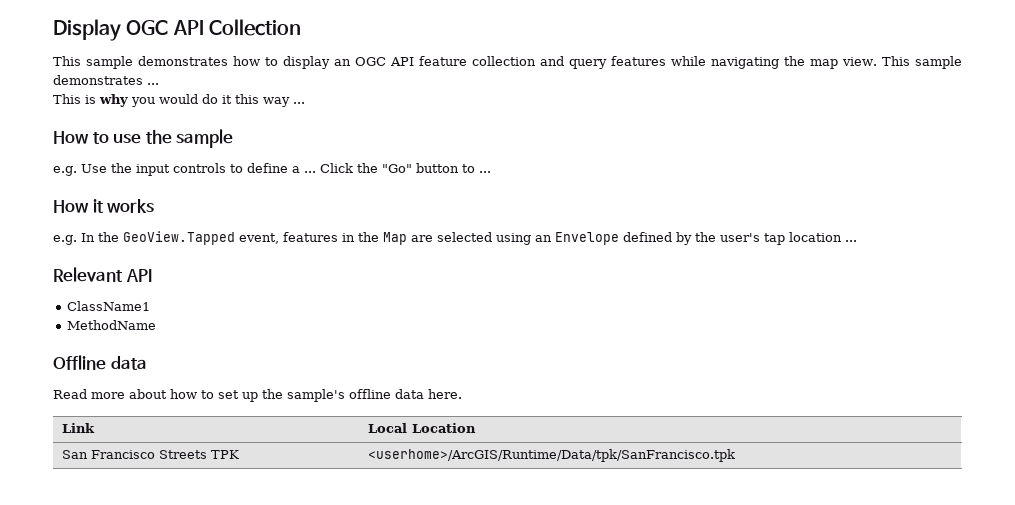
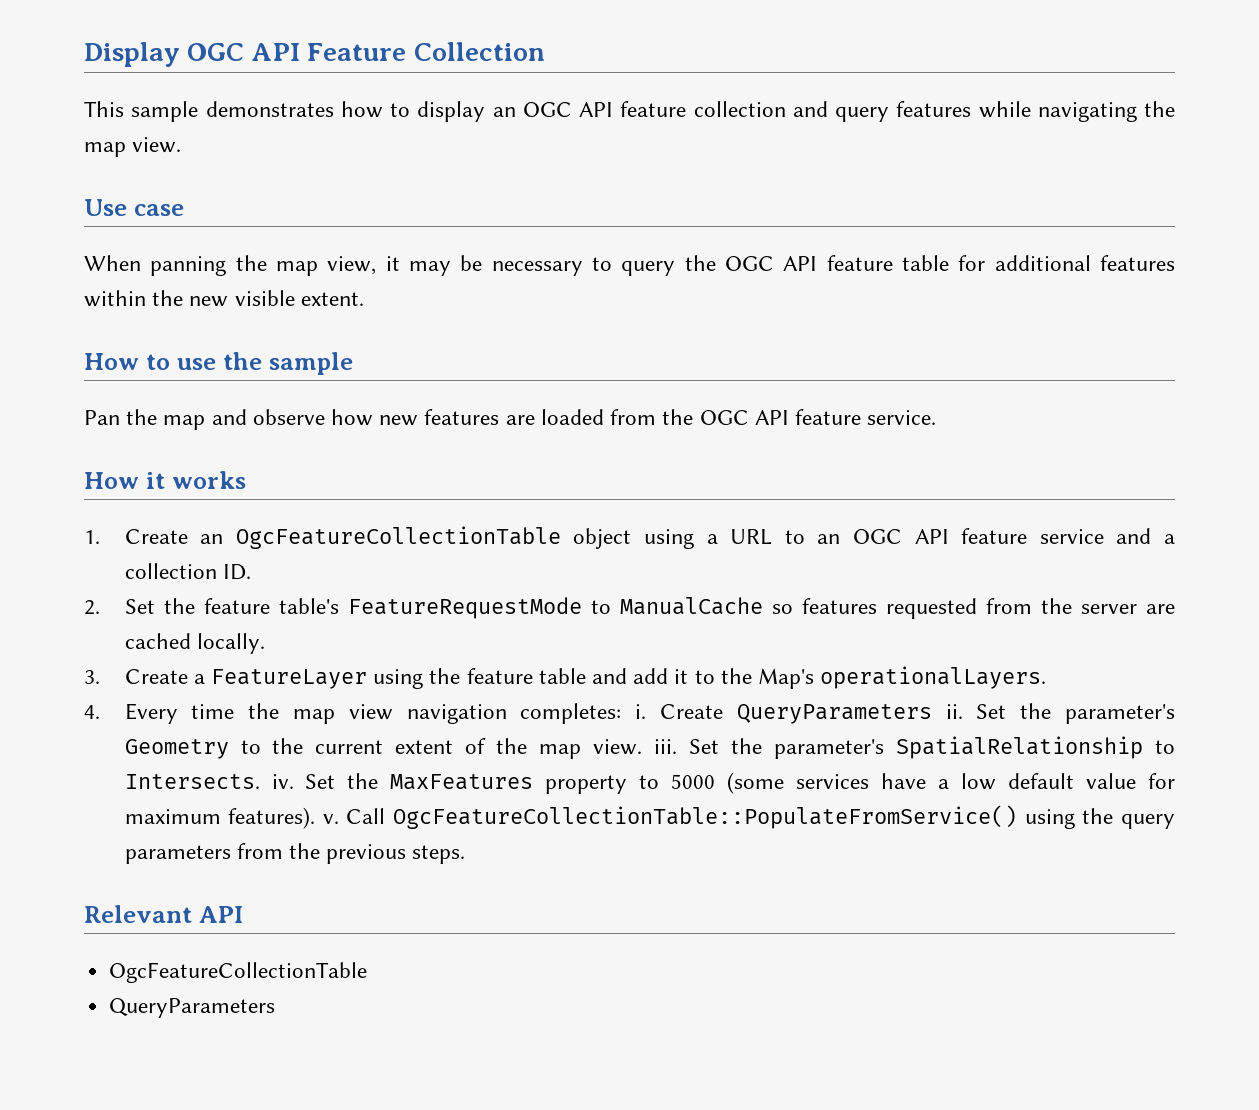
(204, 27) none -> [307,43,407,61] Feature
[881,56,963,69] [53,75,159,85] [53,94,305,107] This sample demonstrates ... // This is why you would do it this way ... -> [84,199,184,216] [84,255,1176,276] [84,290,364,307] // Use case // When panning the map view, it may be necessary to query the OGC API feature table for additional features within the new visible extent.
[53,163,491,176] [53,199,155,213] [53,231,857,245] [53,267,152,282] [66,301,150,311] [66,320,156,330] [53,355,147,370] [53,389,462,402] [61,423,95,433] [367,423,476,433] [61,450,239,459] [367,449,735,462] e.g. Use the input controls to define a ... Click the "Go" button to ... // How it works // e.g. In the GeoView.Tapped event, features in the Map are selected using an Envelope defined by the user's tap location ... // Relevant API // ClassName1 // MethodName // Offline data // Read more about how to set up the sample's offline data here. // Link | Local Location // San Francisco Streets TPK | <userhome>/ArcGIS/Runtime/Data/tpk/SanFrancisco.tpk -> [84,409,937,430] [84,471,246,489] [84,526,1175,549] [124,563,251,580] [84,597,1175,619] [124,633,265,654] [84,666,1047,689] [84,703,1175,724] [124,736,1175,759] [124,772,1175,794] [124,805,1175,829] [124,843,466,864] [84,905,243,923] [109,962,368,983] [109,998,276,1018] Pan the map and observe how new features are loaded from the OGC API feature service. // How it works // 1. Create an OgcFeatureCollectionTable object using a URL to an OGC API feature service and a collection ID. // 2. Set the feature table's FeatureRequestMode to ManualCache so features requested from the server are cached locally. // 3. Create a FeatureLayer using the feature table and add it to the Map's operationalLayers. // 4. Every time the map view navigation completes: i. Create QueryParameters ii. Set the parameter's Geometry to the current extent of the map view. iii. Set the parameter's SpatialRelationship to Intersects. iv. Set the MaxFeatures property to 5000 (some services have a low default value for maximum features). v. Call OgcFeatureCollectionTable::PopulateFromService() using the query parameters from the previous steps. // Relevant API // OgcFeatureCollectionTable // QueryParameters

